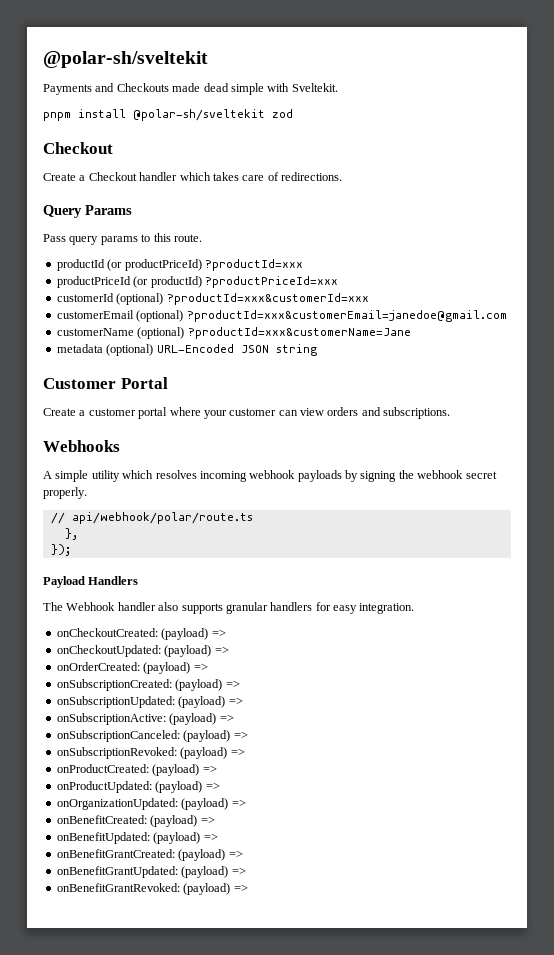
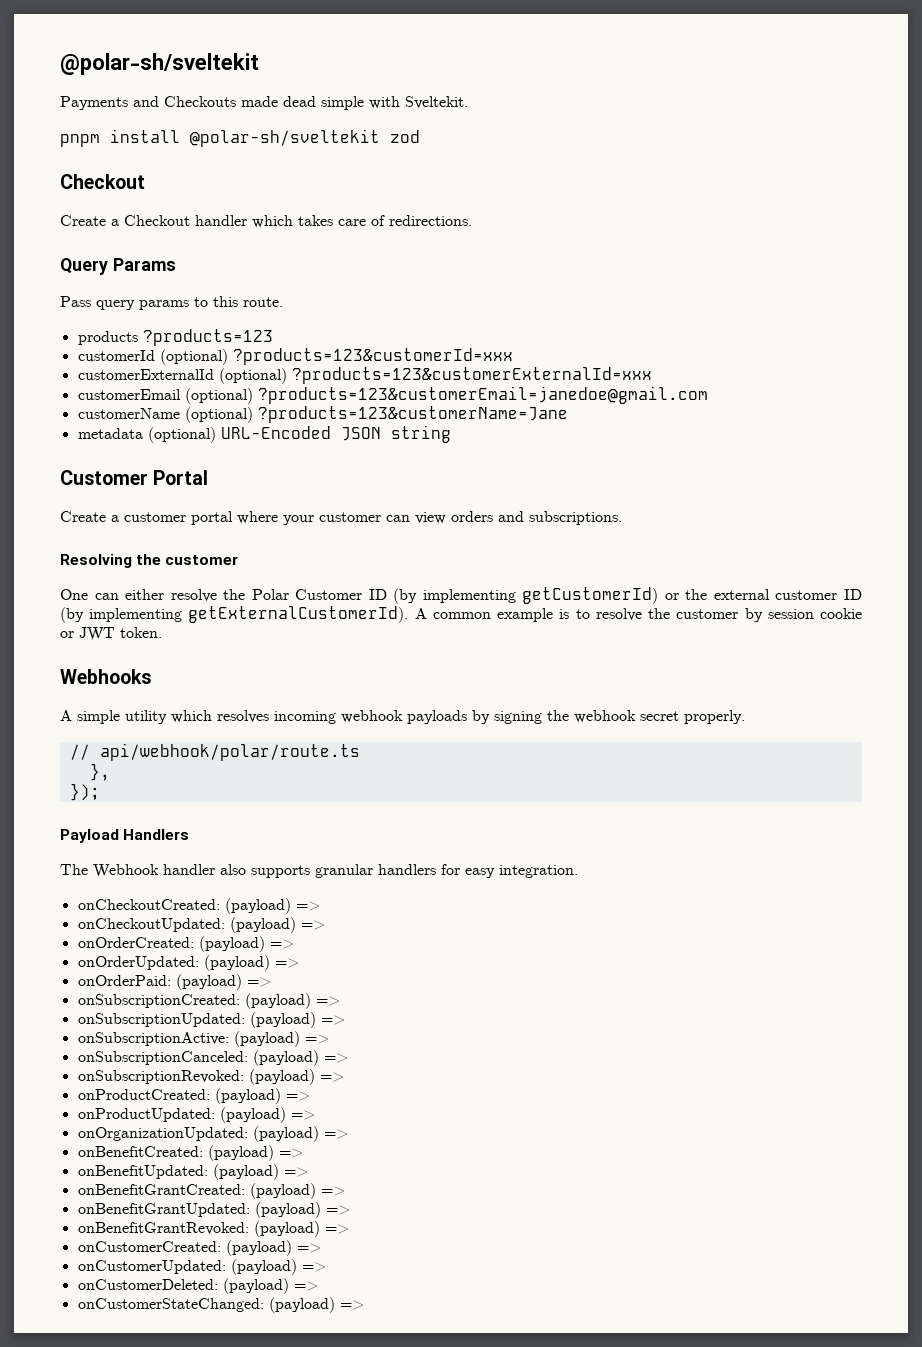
[56,259,303,271] [56,276,338,288] [56,293,369,305] productId (or productPriceId) ?productId=xxx // productPriceId (or productId) ?productPriceId=xxx // customerId (optional) ?productId=xxx&customerId=xxx -> [77,329,273,346] [77,348,513,365] [77,367,652,384] products ?products=123 // customerId (optional) ?products=123&customerId=xxx // customerExternalId (optional) ?products=123&customerExternalId=xxx
[186,310,507,322] ?productId=xxx&customerEmail=janedoe@gmail.com -> [257,386,708,404] ?products=123&customerEmail=janedoe@gmail.com
[187,327,411,339] ?productId=xxx&customerName=Jane -> [257,406,568,423] ?products=123&customerName=Jane
(451, 413) none -> [60,554,239,568] [60,587,862,604] [60,606,863,623] [60,627,162,641] // Resolving the customer // One can either resolve the Polar Customer ID (by implementing getCustomerId) or the external customer ID (by implementing getExternalCustomerId). A common example is to resolve the customer by session cookie or JWT token.
(208, 667) none -> [77,955,299,971] [77,974,271,990] // onOrderUpdated: (payload) => // onOrderPaid: (payload) =>
(248, 888) none -> [77,1240,321,1256] [77,1259,326,1275] [77,1278,318,1294] [77,1297,364,1313] // onCustomerCreated: (payload) => // onCustomerUpdated: (payload) => // onCustomerDeleted: (payload) => // onCustomerStateChanged: (payload) =>

